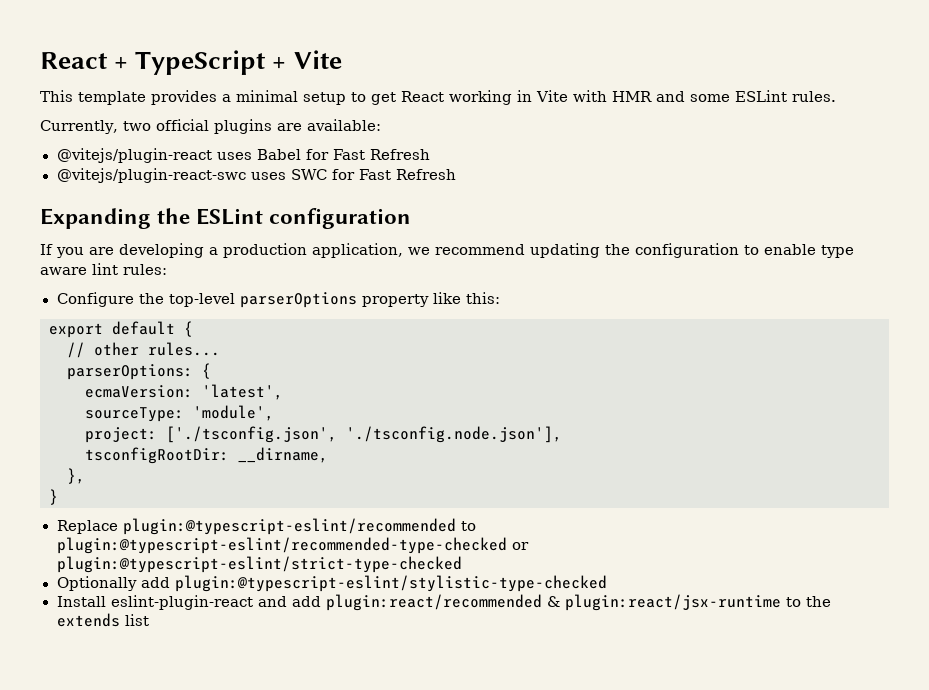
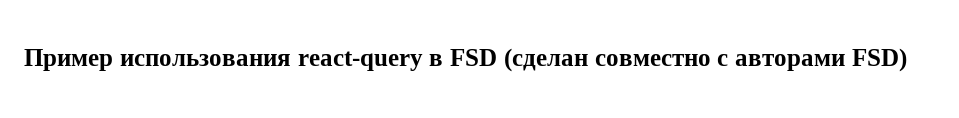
[40,50,342,75] [40,90,836,105] [40,119,381,134] [56,148,431,163] [56,168,457,183] [40,208,412,229] [40,243,854,258] [40,263,167,275] [56,292,500,308] [49,321,193,338] [67,342,220,358] [67,363,211,380] [85,384,283,400] [85,405,274,422] [85,426,562,443] [85,447,328,464] [67,468,85,484] [49,489,58,505] [56,518,476,535] [56,537,529,554] [56,556,462,573] [56,575,607,592] [56,594,831,611] [56,613,149,627] React + TypeScript + Vite // This template provides a minimal setup to get React working in Vite with HMR and some ESLint rules. // Currently, two official plugins are available: // @vitejs/plugin-react uses Babel for Fast Refresh // @vitejs/plugin-react-swc uses SWC for Fast Refresh // Expanding the ESLint configuration // If you are developing a production application, we recommend updating the configuration to enable type aware lint rules: // Configure the top-level parserOptions property like this: // export default { // // other rules... // parserOptions: { // ecmaVersion: 'latest', // sourceType: 'module', // project: ['./tsconfig.json', './tsconfig.node.json'], // tsconfigRootDir: __dirname, // }, // } // Replace plugin:@typescript-eslint/recommended to plugin:@typescript-eslint/recommended-type-checked or plugin:@typescript-eslint/strict-type-checked // Optionally add plugin:@typescript-eslint/stylistic-type-checked // Install eslint-plugin-react and add plugin:react/recommended & plugin:react/jsx-runtime to the extends list -> [24,48,907,72] Пример использования react-query в FSD (сделан совместно с авторами FSD)

